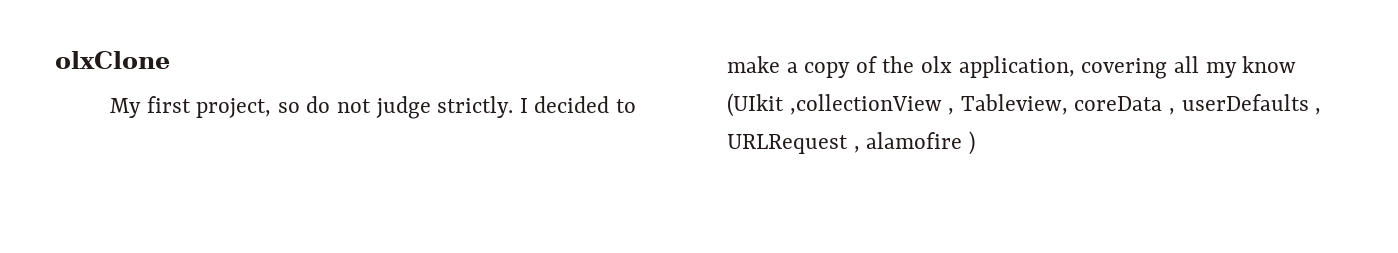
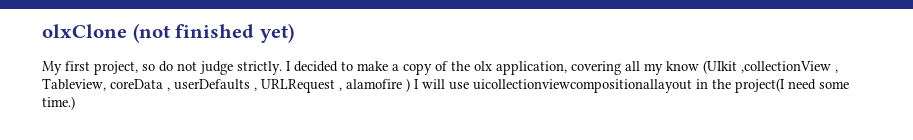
(170, 60) none -> [132,23,294,43] (not finished yet)
(975, 143) none -> [414,78,849,93] [42,96,75,110] I will use uicollectionviewcompositionallayout in the project(I need some time.)

